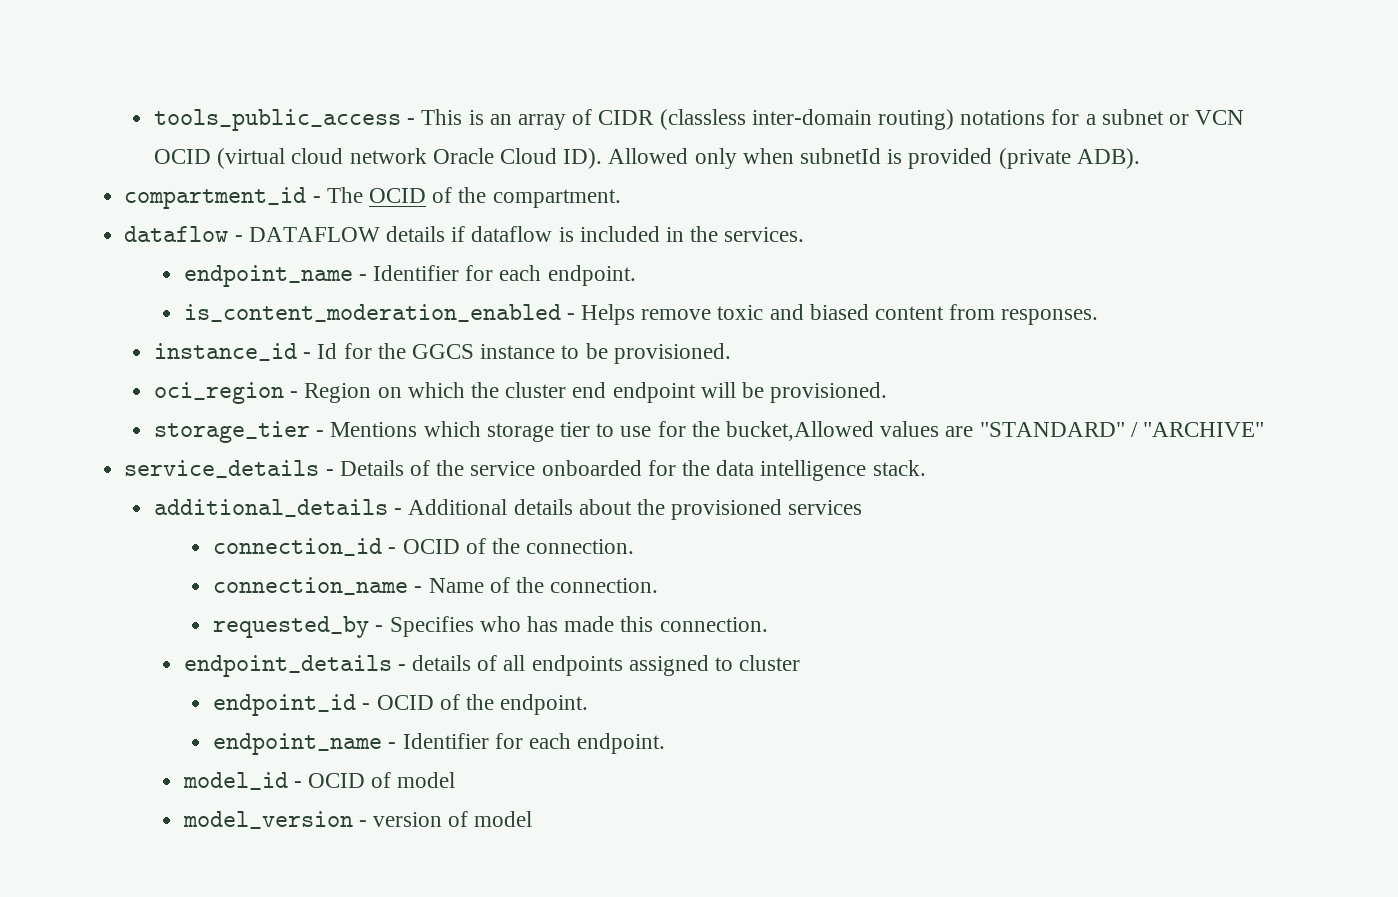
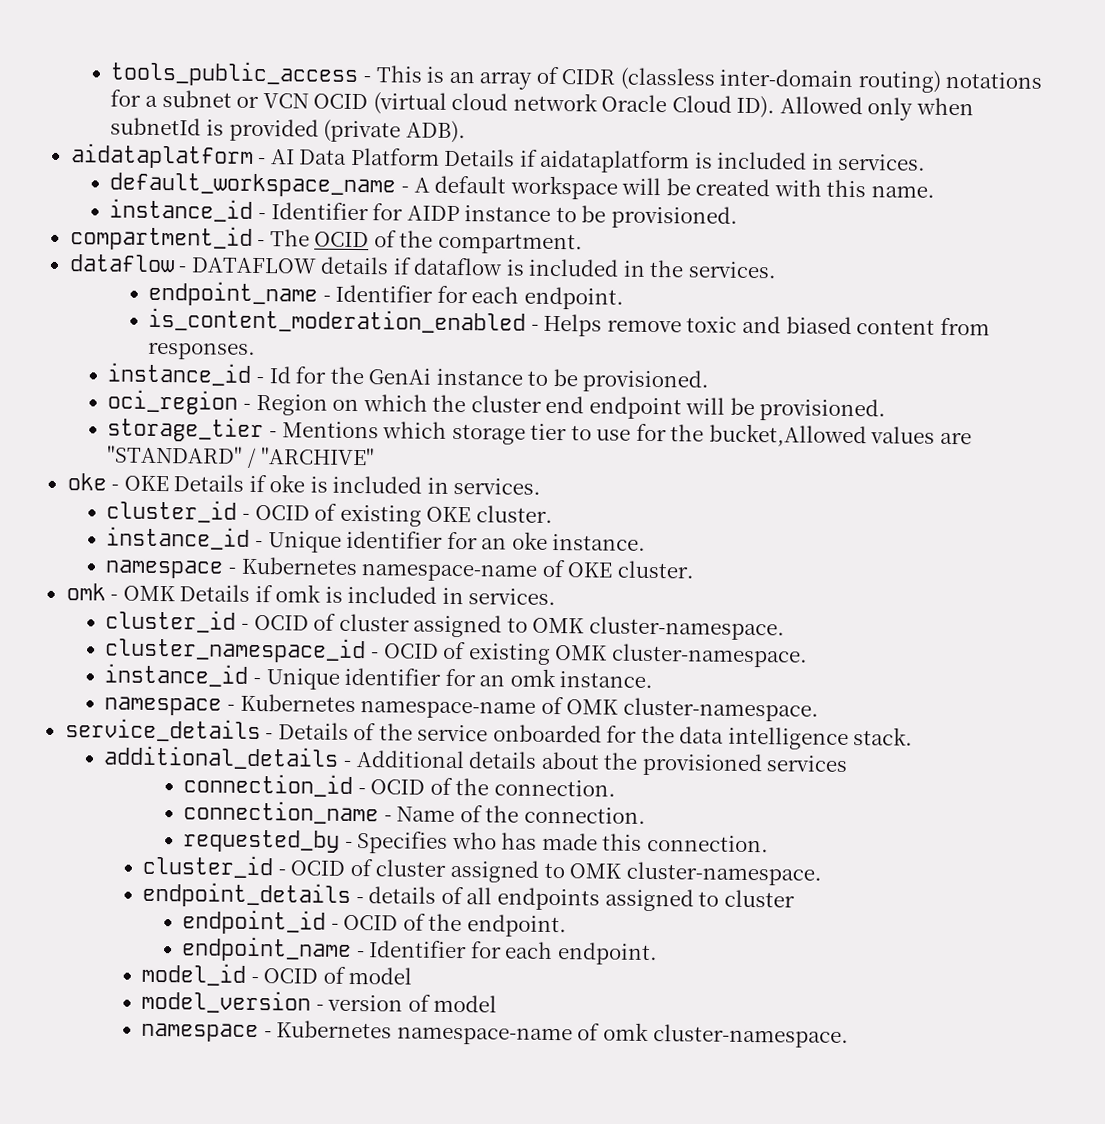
(1140, 158) none -> [69,143,927,174] [109,172,935,200] [109,198,738,229] // aidataplatform - AI Data Platform Details if aidataplatform is included in services. // default_workspace_name - A default workspace will be created with this name. // instance_id - Identifier for AIDP instance to be provisioned.
[411,344,474,359] GGCS -> [368,368,432,385] GenAi
(1265, 429) none -> [66,473,542,495] [106,499,553,527] [106,526,647,553] [105,556,695,582] [65,583,557,606] [105,609,785,641] [104,636,808,668] [104,663,654,690] [104,693,819,722] // oke - OKE Details if oke is included in services. // cluster_id - OCID of existing OKE cluster. // instance_id - Unique identifier for an oke instance. // namespace - Kubernetes namespace-name of OKE cluster. // omk - OMK Details if omk is included in services. // cluster_id - OCID of cluster assigned to OMK cluster-namespace. // cluster_namespace_id - OCID of existing OMK cluster-namespace. // instance_id - Unique identifier for an omk instance. // namespace - Kubernetes namespace-name of OMK cluster-namespace.
(768, 624) none -> [142,854,822,886] // cluster_id - OCID of cluster assigned to OMK cluster-namespace.
(533, 819) none -> [141,1020,849,1049] // namespace - Kubernetes namespace-name of omk cluster-namespace.

